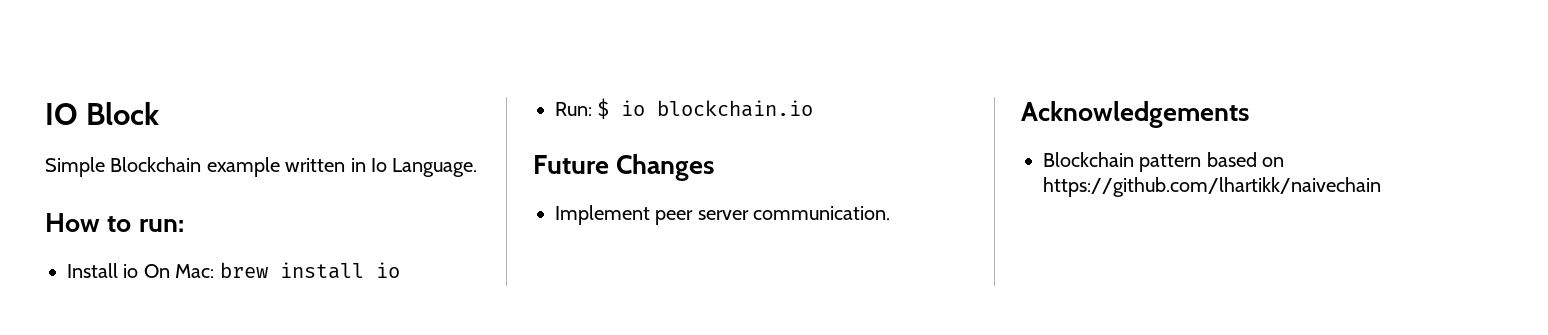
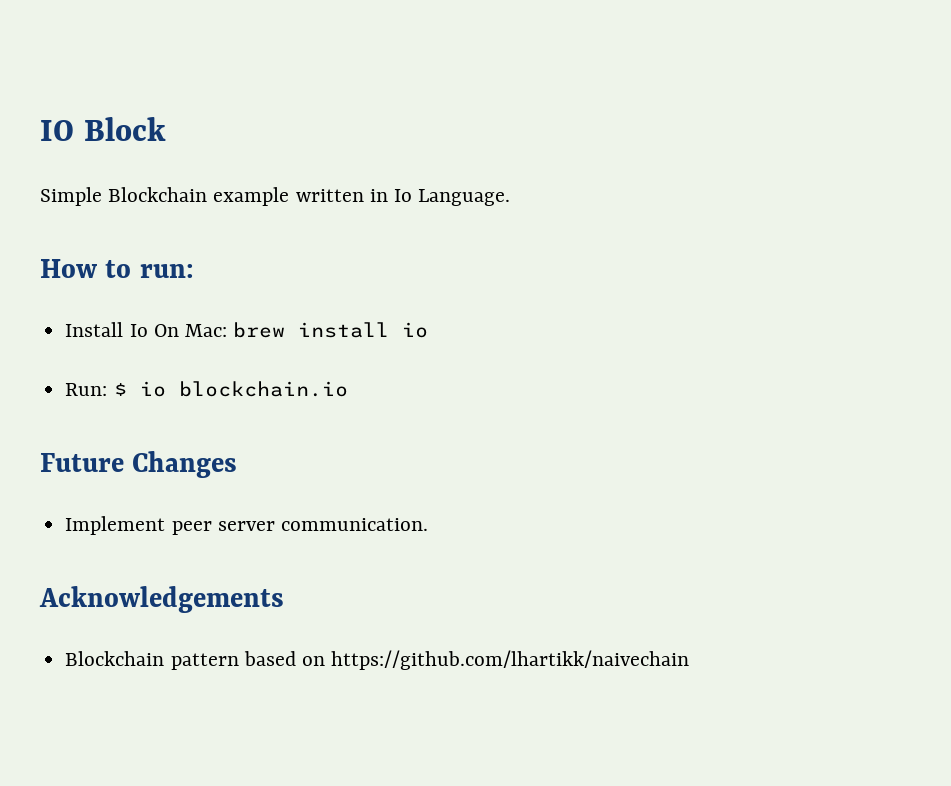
[123,264,139,278] io -> [129,324,148,337] Io

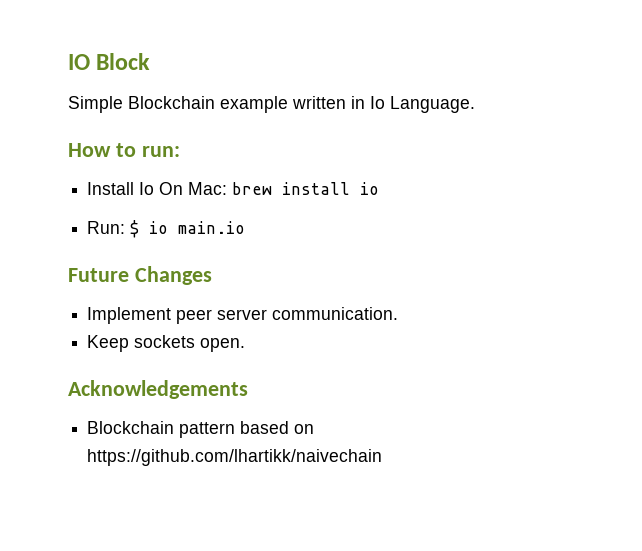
[178,381,348,397] blockchain.io -> [178,221,246,234] main.io
(428, 524) none -> [87,335,246,352] // Keep sockets open.

